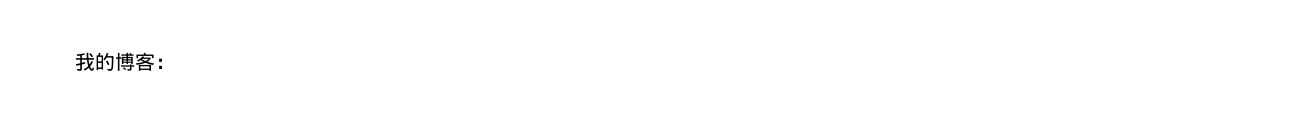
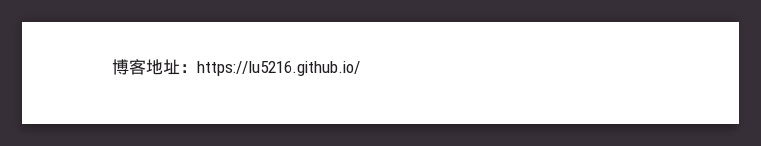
[75,52,175,71] 我的博客： -> [112,59,360,76] 博客地址：https://lu5216.github.io/

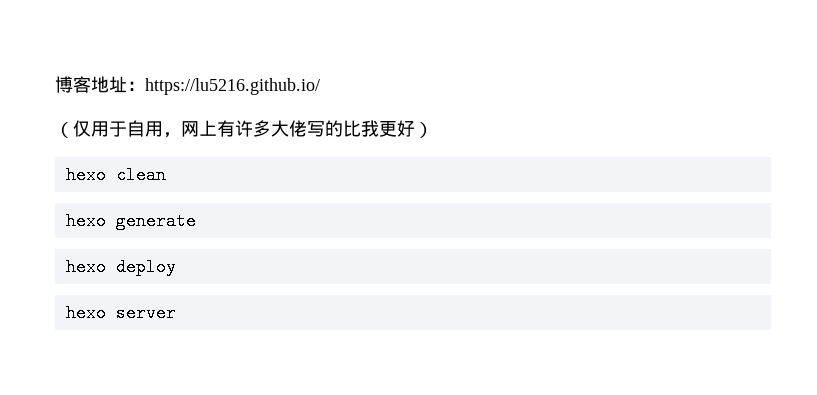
(360, 68) none -> [55,120,433,138] [65,166,166,184] [65,212,196,230] [65,258,176,276] [65,304,176,322] // （仅用于自用，网上有许多大佬写的比我更好） // hexo clean // hexo generate // hexo deploy // hexo server

